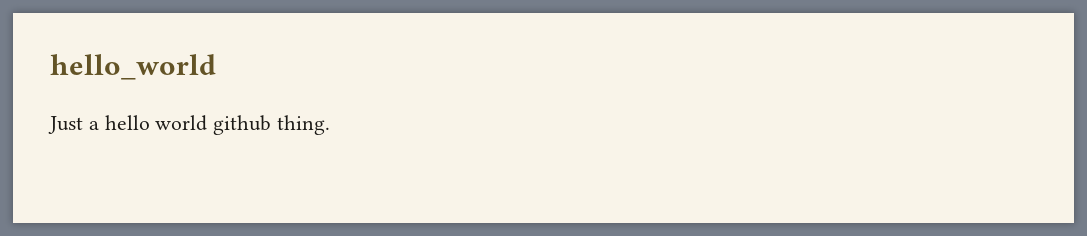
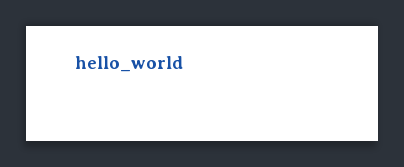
[48,115,331,135] // Just a hello world github thing. -> (183, 64) none

